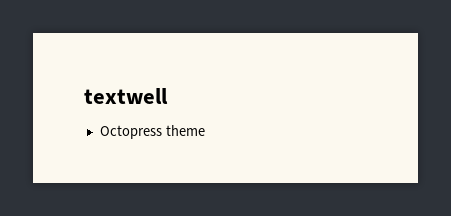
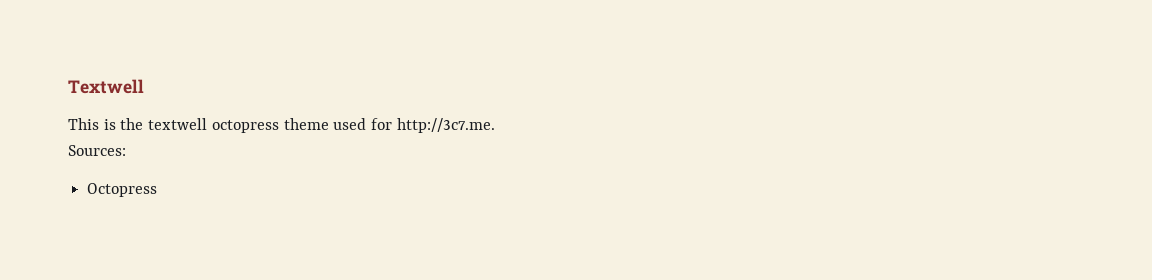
[84,88,168,104] textwell -> [68,79,144,94] [68,118,495,133] [68,145,126,156] Textwell // This is the textwell octopress theme used for http://3c7.me. // Sources:
[165,125,205,136] theme -> (158, 190) none

